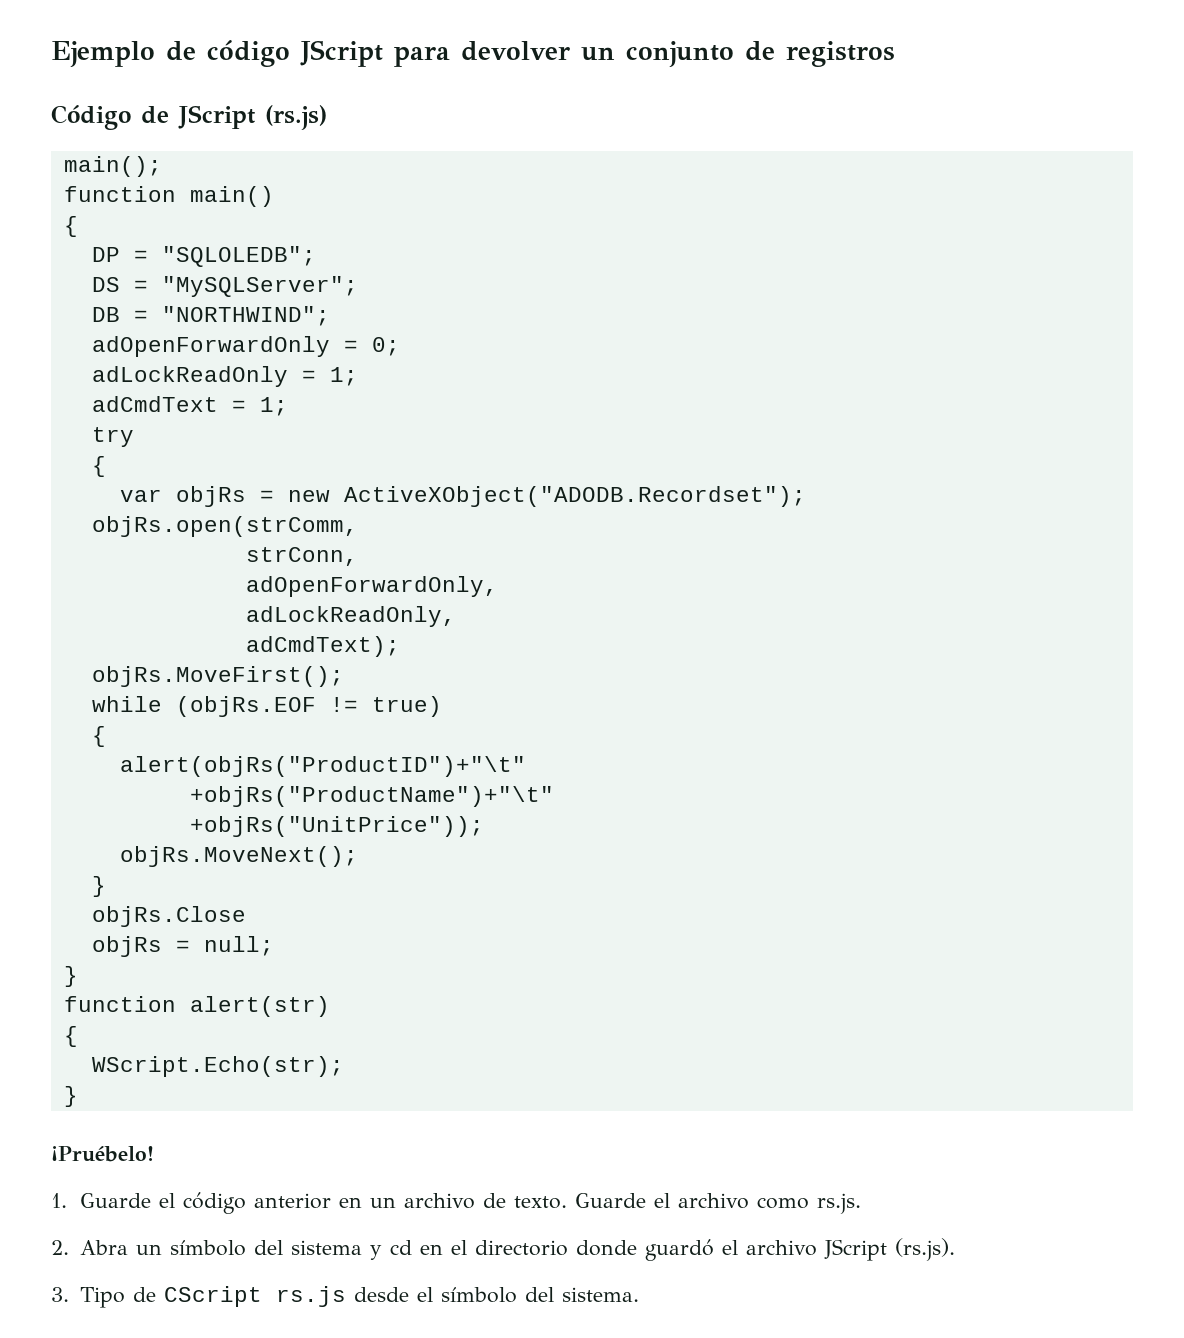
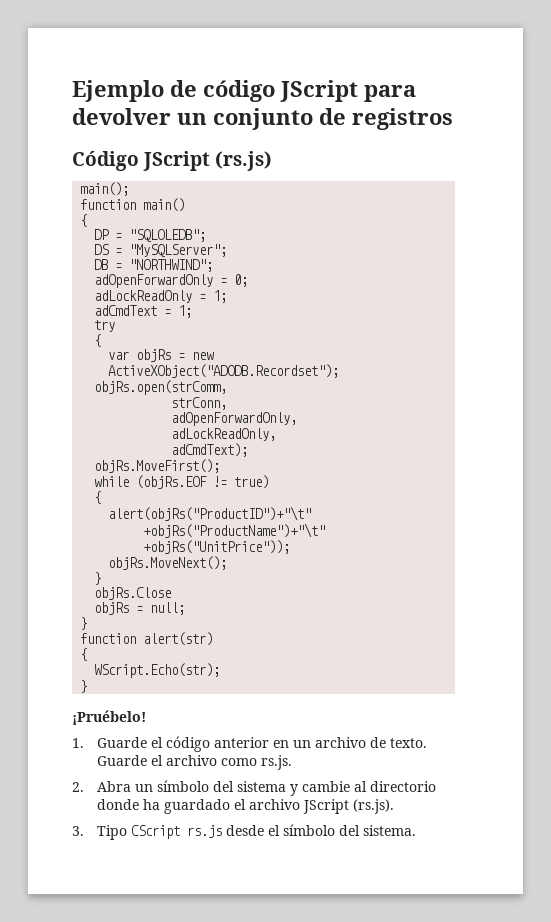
[141,106,169,124] de -> (139, 161) none
[389,1239,714,1261] cd en el directorio donde guardó -> [302,781,437,792] [97,799,231,814] cambie al directorio donde ha guardado
[132,1287,156,1302] de -> (128, 832) none

